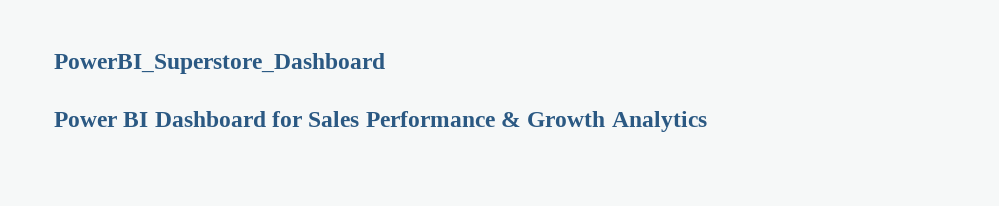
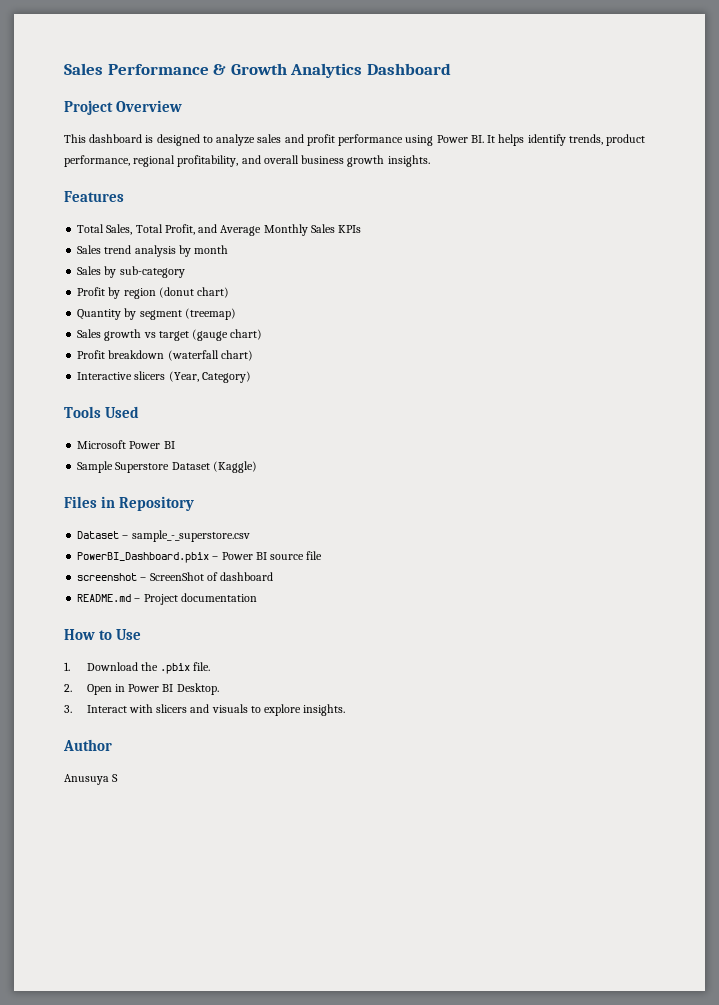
[54,53,385,74] [54,111,303,127] PowerBI_Superstore_Dashboard // Power BI Dashboard for -> (64, 69) none
(707, 121) none -> [366,63,451,75] [64,100,183,115] [64,134,646,146] [64,155,430,167] [64,191,124,202] [77,224,362,236] [77,245,229,257] [77,266,185,278] [77,287,230,299] [77,308,236,320] [77,329,263,341] [77,350,253,361] [77,371,251,383] [64,406,140,418] [77,440,175,449] [77,461,257,473] [64,496,195,511] [77,530,250,542] [77,551,323,563] [77,572,274,581] [77,593,257,605] [64,629,142,640] [64,662,211,674] [64,683,219,695] [64,704,346,716] [63,739,112,751] [64,774,119,785] Dashboard // Project Overview // This dashboard is designed to analyze sales and profit performance using Power BI. It helps identify trends, product performance, regional profitability, and overall business growth insights. // Features // Total Sales, Total Profit, and Average Monthly Sales KPIs // Sales trend analysis by month // Sales by sub-category // Profit by region (donut chart) // Quantity by segment (treemap) // Sales growth vs target (gauge chart) // Profit breakdown (waterfall chart) // Interactive slicers (Year, Category) // Tools Used // Microsoft Power BI // Sample Superstore Dataset (Kaggle) // Files in Repository // Dataset – sample_-_superstore.csv // PowerBI_Dashboard.pbix – Power BI source file // screenshot – ScreenShot of dashboard // README.md – Project documentation // How to Use // 1. Download the .pbix file. // 2. Open in Power BI Desktop. // 3. Interact with slicers and visuals to explore insights. // Author // Anusuya S

